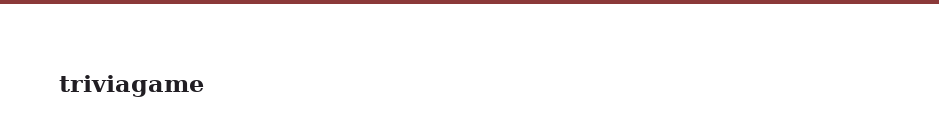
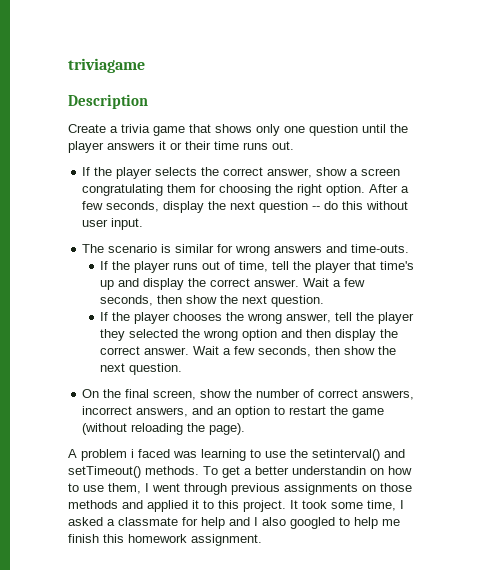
(204, 86) none -> [68,94,148,109] [68,124,408,136] [68,141,294,153] [82,167,401,179] [82,184,410,196] [82,201,409,213] [82,218,144,230] [82,244,410,256] [100,261,415,273] [100,278,366,290] [100,295,325,307] [100,312,415,324] [100,329,399,341] [100,346,397,357] [100,363,183,375] [82,389,415,400] [82,406,385,418] [82,423,246,435] [68,449,405,461] [68,466,412,478] [68,483,412,495] [68,500,404,512] [68,517,400,529] [68,534,262,546] // Description // Create a trivia game that shows only one question until the player answers it or their time runs out. // If the player selects the correct answer, show a screen congratulating them for choosing the right option. After a few seconds, display the next question -- do this without user input. // The scenario is similar for wrong answers and time-outs. // If the player runs out of time, tell the player that time's up and display the correct answer. Wait a few seconds, then show the next question. // If the player chooses the wrong answer, tell the player they selected the wrong option and then display the correct answer. Wait a few seconds, then show the next question. // On the final screen, show the number of correct answers, incorrect answers, and an option to restart the game (without reloading the page). // A problem i faced was learning to use the setinterval() and setTimeout() methods. To get a better understandin on how to use them, I went through previous assignments on those methods and applied it to this project. It took some time, I asked a classmate for help and I also googled to help me finish this homework assignment.

